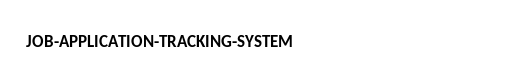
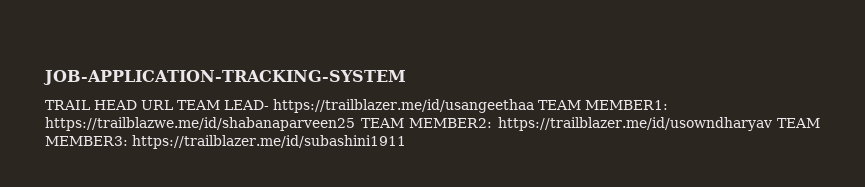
(293, 41) none -> [45,99,668,113] [45,117,820,131] [45,135,406,149] // TRAIL HEAD URL TEAM LEAD- https://trailblazer.me/id/usangeethaa TEAM MEMBER1: https://trailblazwe.me/id/shabanaparveen25 TEAM MEMBER2: https://trailblazer.me/id/usowndharyav TEAM MEMBER3: https://trailblazer.me/id/subashini1911

